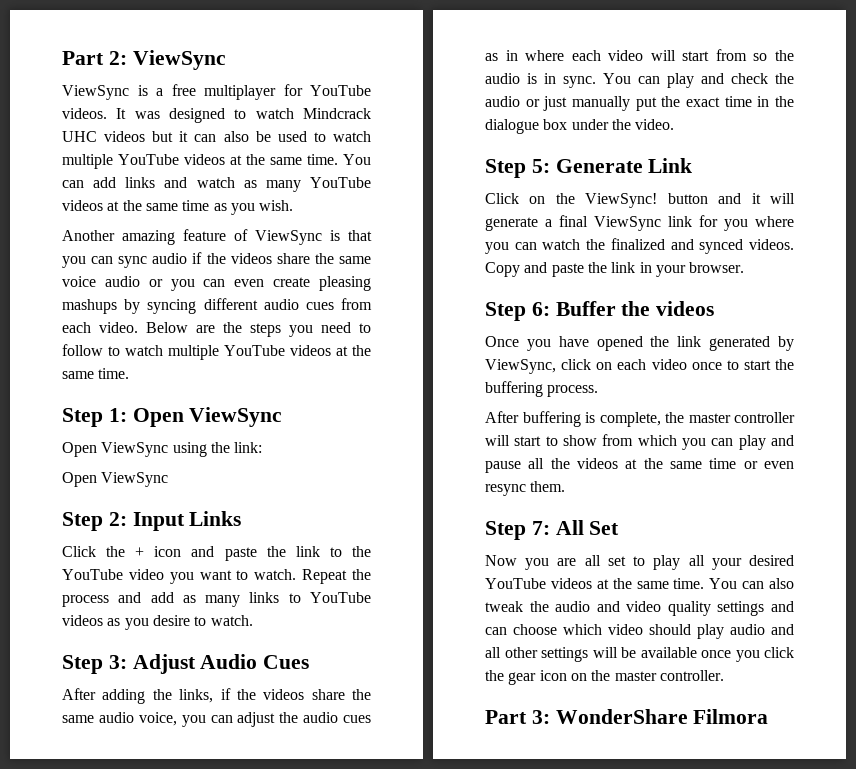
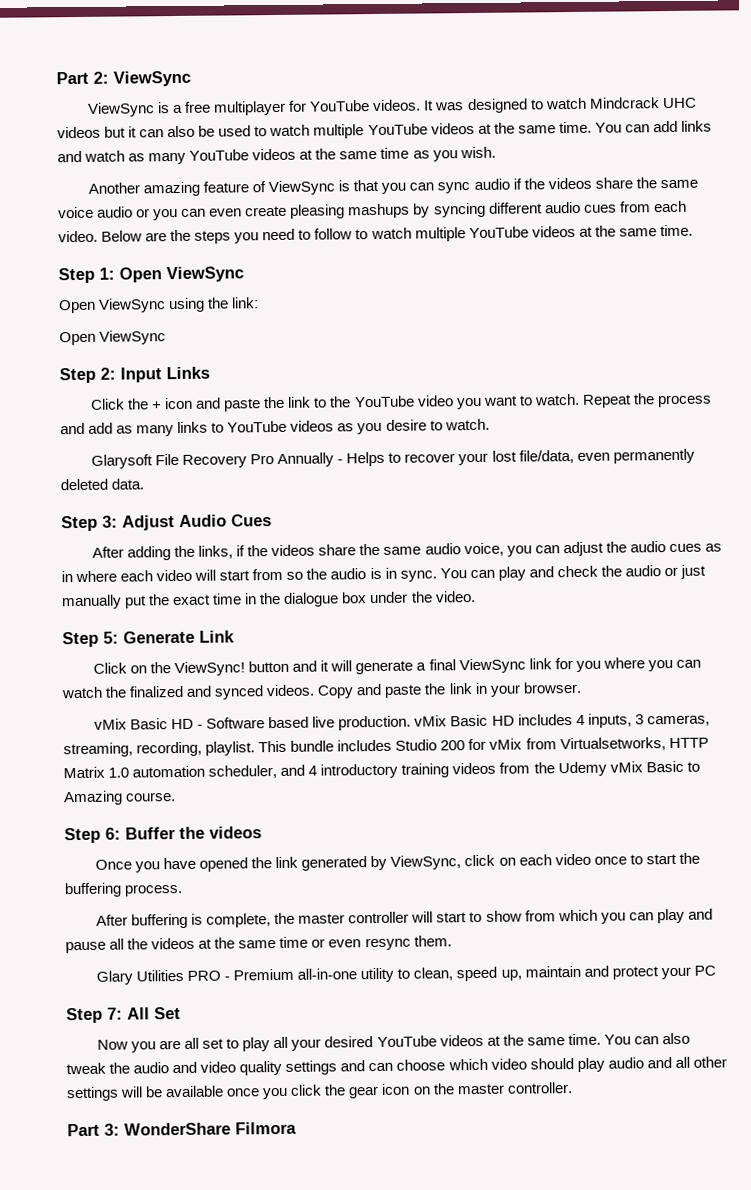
(253, 620) none -> [91,448,695,469] [60,478,145,491] // Glarysoft File Recovery Pro Annually - Helps to recover your lost file/data, even permanently deleted data.
(745, 267) none -> [94,713,710,731] [63,737,709,758] [63,760,700,779] [63,790,177,806] // vMix Basic HD - Software based live production. vMix Basic HD includes 4 inputs, 3 cameras, streaming, recording, playlist. This bundle includes Studio 200 for vMix from Virtualsetworks, HTTP Matrix 1.0 automation scheduler, and 4 introductory training videos from the Udemy vMix Basic to Amazing course.
(566, 486) none -> [96,965,716,985] // Glary Utilities PRO - Premium all-in-one utility to clean, speed up, maintain and protect your PC

